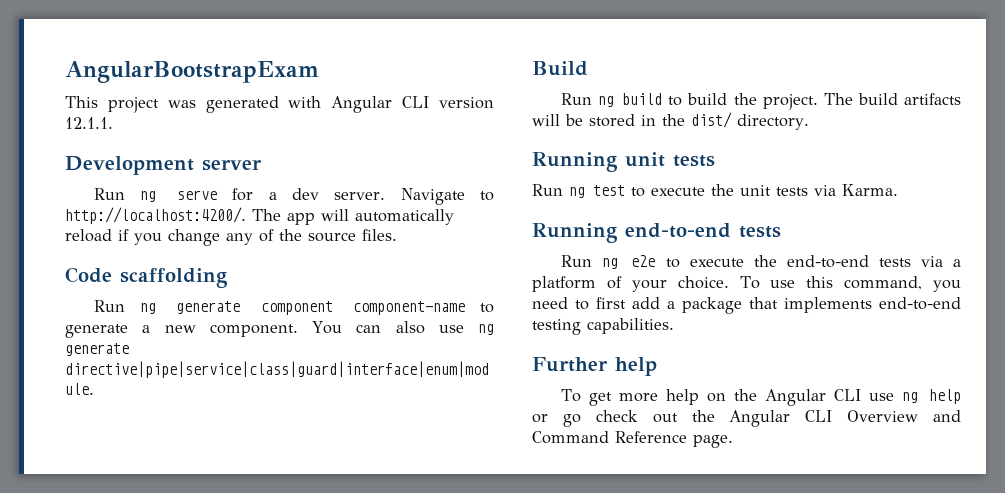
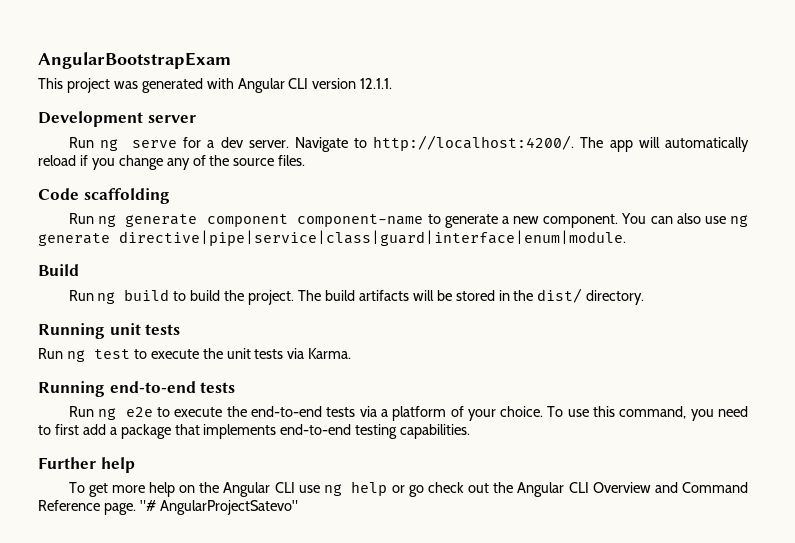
(733, 441) none -> [139,500,298,515] "# AngularProjectSatevo"

